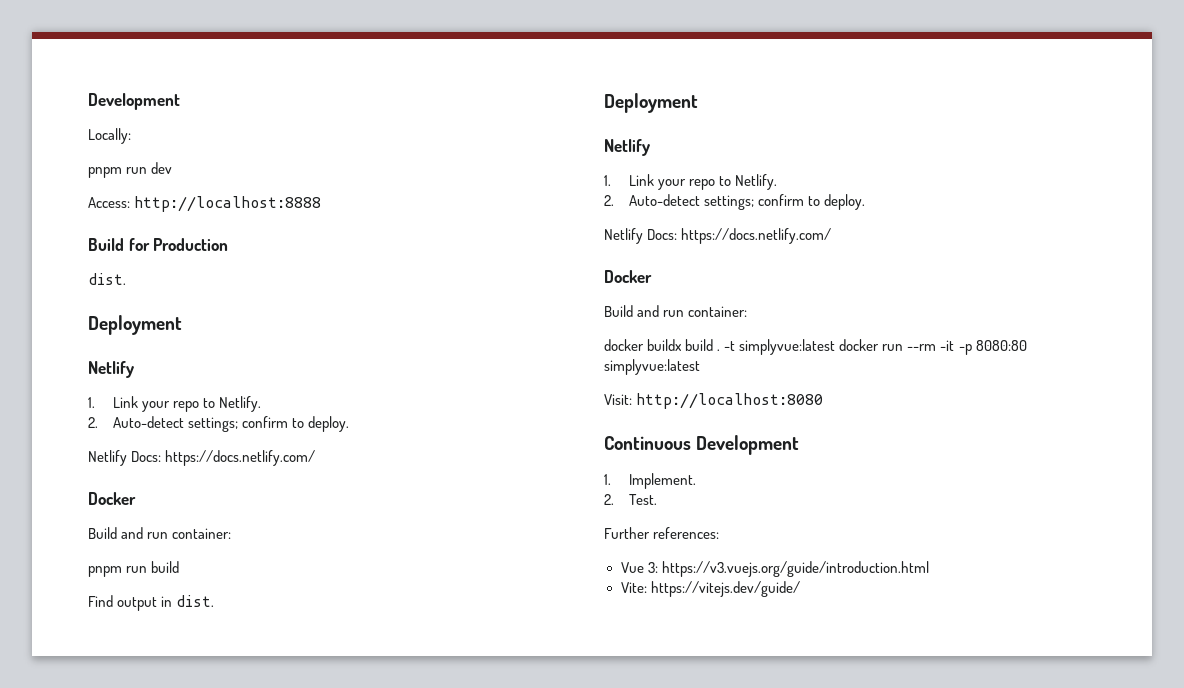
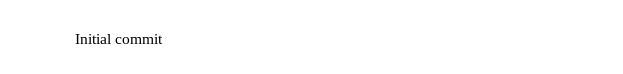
[88,93,180,110] [88,128,131,144] [88,162,173,178] [88,196,322,212] [88,238,229,251] [88,273,126,285] [88,315,182,335] [88,361,134,378] [88,396,262,412] [88,416,350,432] [88,450,316,466] [88,492,136,505] [88,527,232,539] [88,561,180,577] [88,595,215,611] [604,93,698,113] [604,139,650,156] [604,174,778,190] [604,194,866,210] [604,228,832,244] [604,270,652,283] [604,305,748,317] [604,339,1027,355] [604,359,700,375] [604,393,824,409] [604,435,800,455] [604,473,696,489] [604,494,657,505] [604,527,720,539] [620,561,929,577] [620,581,800,597] Development // Locally: // pnpm run dev // Access: http://localhost:8888 // Build for Production // dist. // Deployment // Netlify // 1. Link your repo to Netlify. // 2. Auto-detect settings; confirm to deploy. // Netlify Docs: https://docs.netlify.com/ // Docker // Build and run container: // pnpm run build // Find output in dist. // Deployment // Netlify // 1. Link your repo to Netlify. // 2. Auto-detect settings; confirm to deploy. // Netlify Docs: https://docs.netlify.com/ // Docker // Build and run container: // docker buildx build . -t simplyvue:latest docker run --rm -it -p 8080:80 simplyvue:latest // Visit: http://localhost:8080 // Continuous Development // 1. Implement. // 2. Test. // Further references: // Vue 3: https://v3.vuejs.org/guide/introduction.html // Vite: https://vitejs.dev/guide/ -> [75,34,164,44] Initial commit

